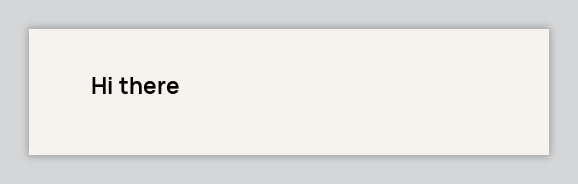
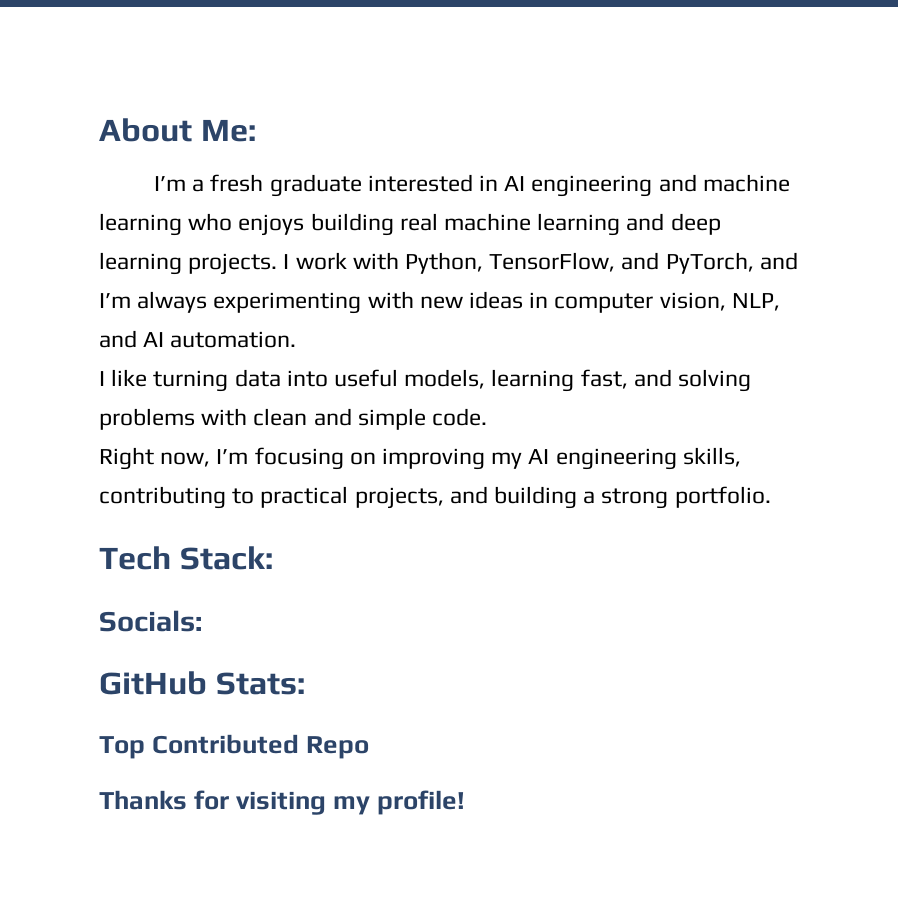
[91,77,181,94] Hi there -> [99,118,256,142] [153,174,790,197] [99,213,721,236] [99,252,798,275] [99,291,780,314] [99,330,297,348] [99,369,752,392] [99,408,488,430] [99,447,741,470] [99,486,771,509] [99,546,273,570] [99,610,202,632] [99,671,305,695] [99,734,370,759] [99,790,466,815] About Me: // I’m a fresh graduate interested in AI engineering and machine learning who enjoys building real machine learning and deep learning projects. I work with Python, TensorFlow, and PyTorch, and I’m always experimenting with new ideas in computer vision, NLP, and AI automation. // I like turning data into useful models, learning fast, and solving problems with clean and simple code. // Right now, I’m focusing on improving my AI engineering skills, contributing to practical projects, and building a strong portfolio. // Tech Stack: // Socials: // GitHub Stats: // Top Contributed Repo // Thanks for visiting my profile!

